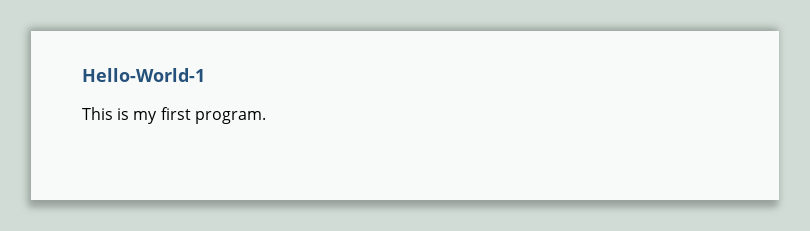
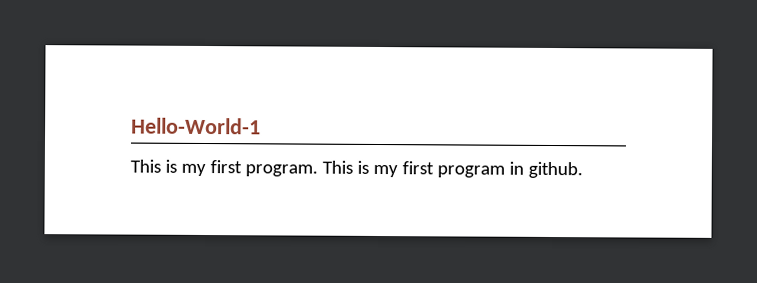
(266, 117) none -> [321,160,583,179] This is my first program in github.

